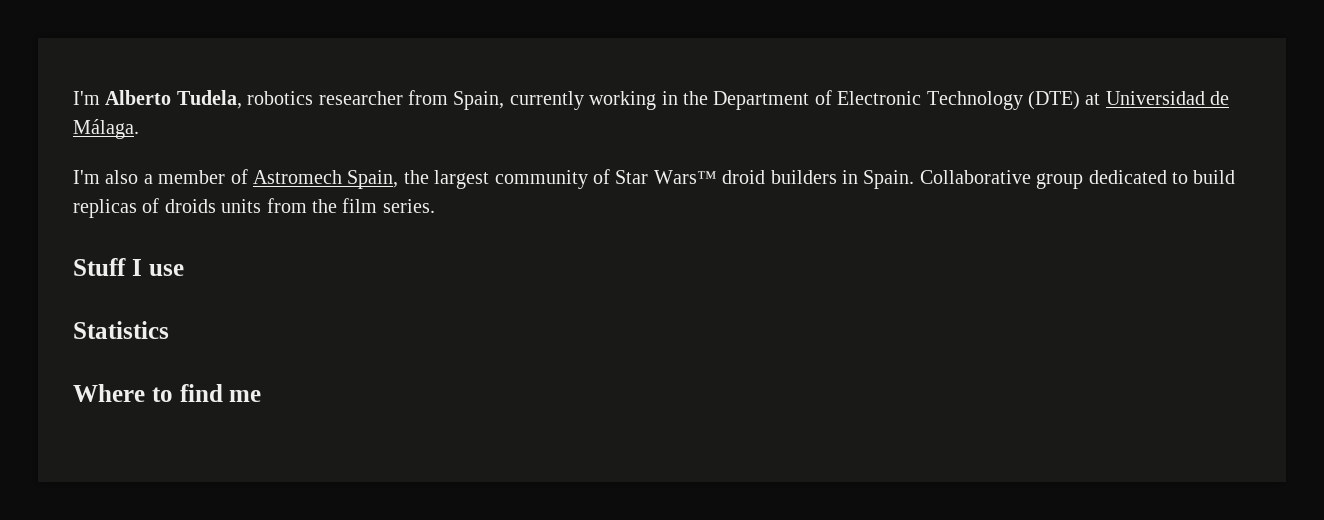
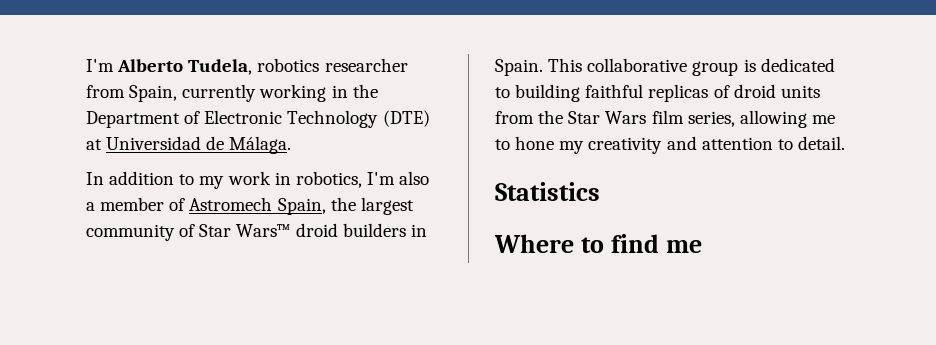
(139, 129) none -> [86,171,362,189] In addition to my work in robotics,
[919,170,1236,189] Collaborative group dedicated to build -> [548,58,835,76] [495,84,644,102] This collaborative group is dedicated to building faithful
[164,199,216,213] droids -> [733,84,776,98] droid
[342,198,435,213] [73,258,184,276] film series. // Stuff I use -> [568,110,835,128] [495,136,845,154] Star Wars film series, allowing me to hone my creativity and attention to detail.

